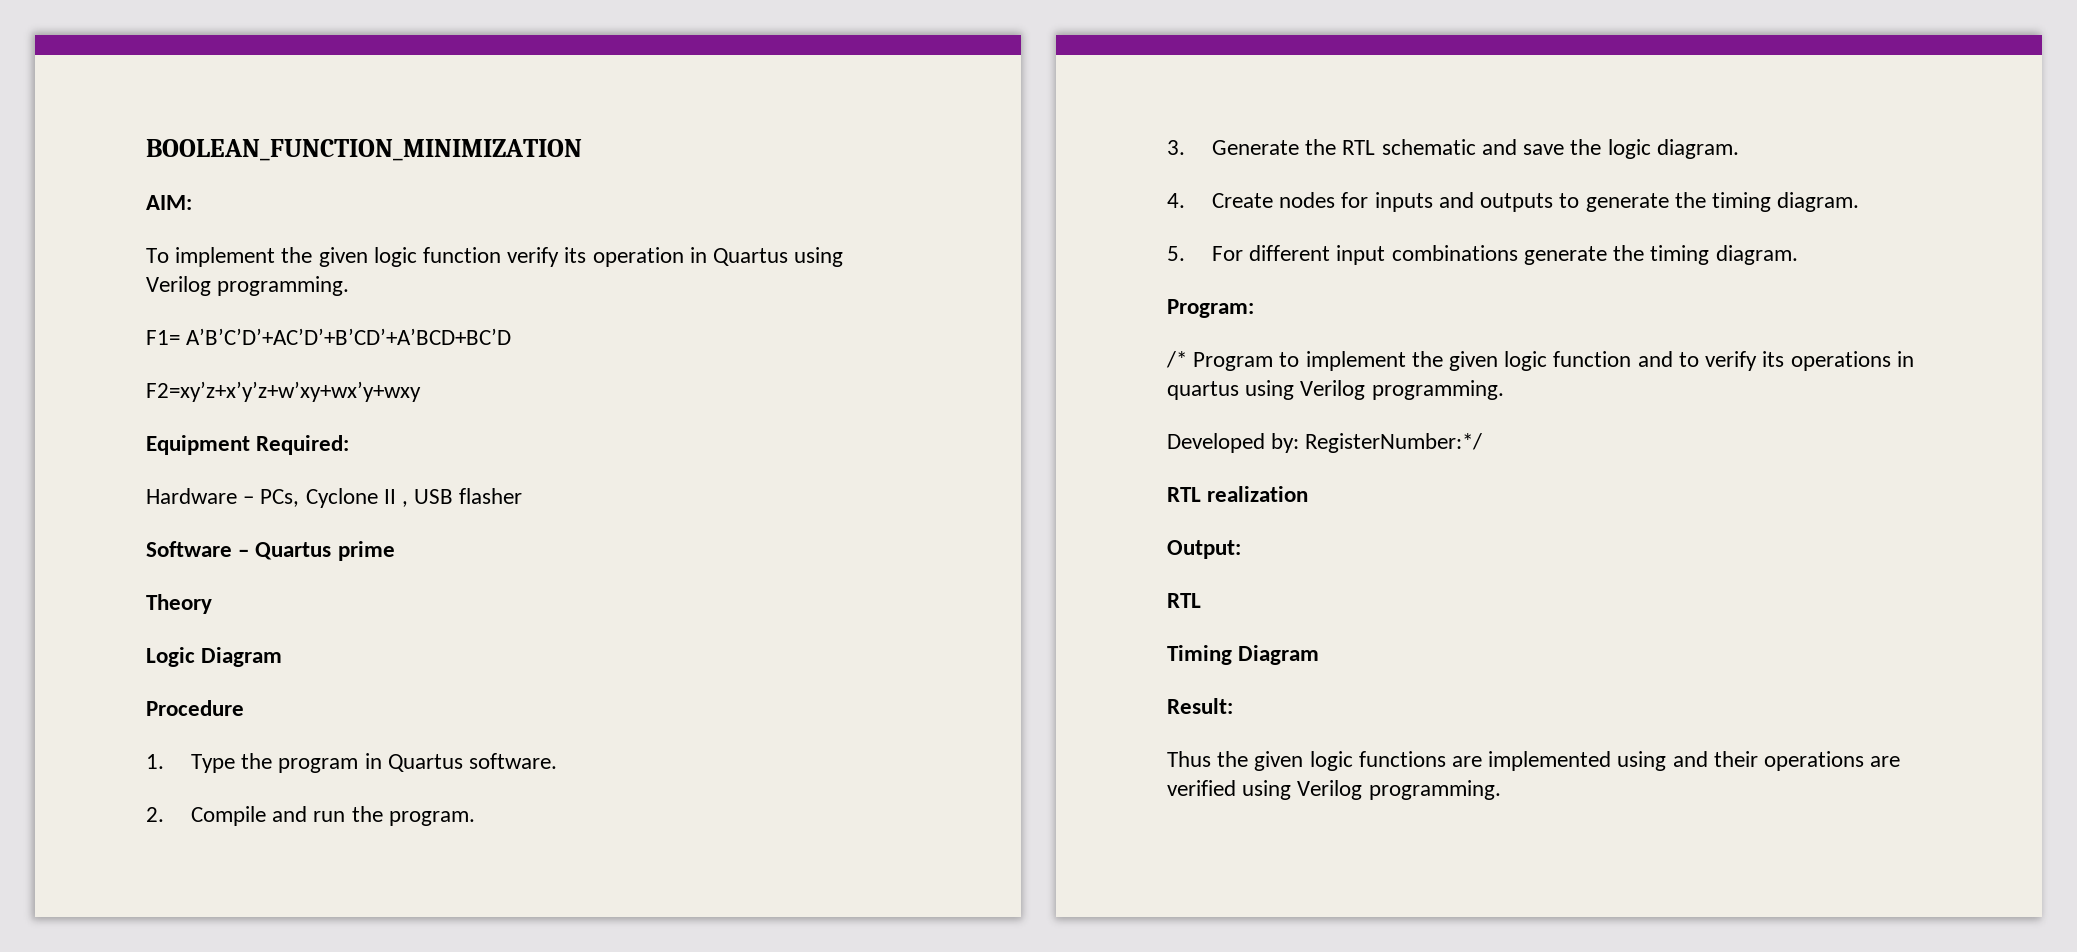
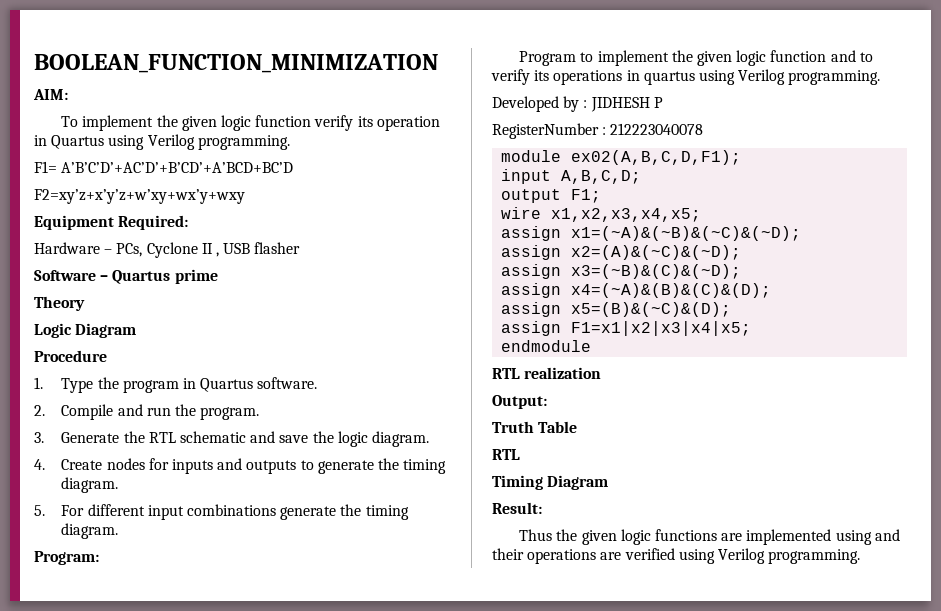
[1166,351,1187,368] /* -> (99, 558) none
[1271,433,1483,453] by: RegisterNumber:*/ -> [563,96,663,112] [492,123,704,139] [501,150,742,165] [501,169,642,184] [501,189,602,203] [501,207,702,222] [501,226,802,241] [501,245,742,260] [501,264,742,279] [501,283,772,298] [501,302,732,317] [501,321,752,336] [501,340,592,352] by : JIDHESH P // RegisterNumber : 212223040078 // module ex02(A,B,C,D,F1); // input A,B,C,D; // output F1; // wire x1,x2,x3,x4,x5; // assign x1=(~A)&(~B)&(~C)&(~D); // assign x2=(A)&(~C)&(~D); // assign x3=(~B)&(C)&(~D); // assign x4=(~A)&(B)&(C)&(D); // assign x5=(B)&(~C)&(D); // assign F1=x1|x2|x3|x4|x5; // endmodule
(1241, 549) none -> [492,421,578,433] // Truth Table

